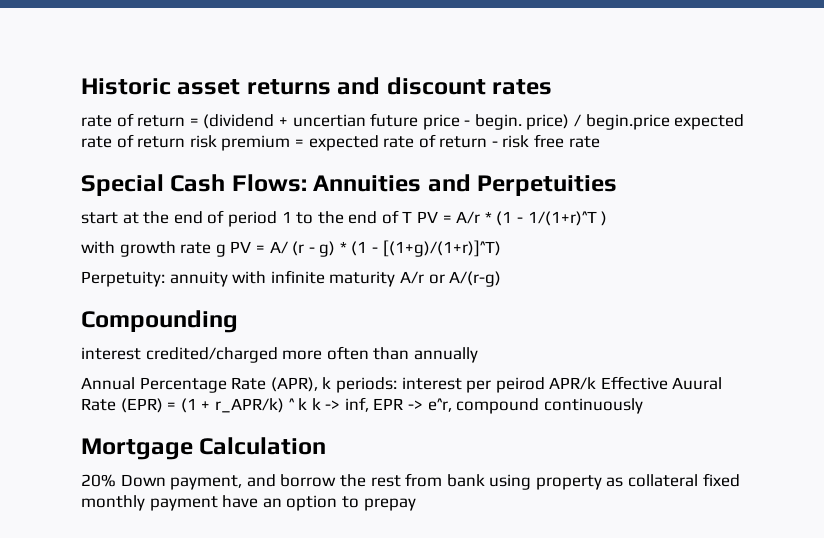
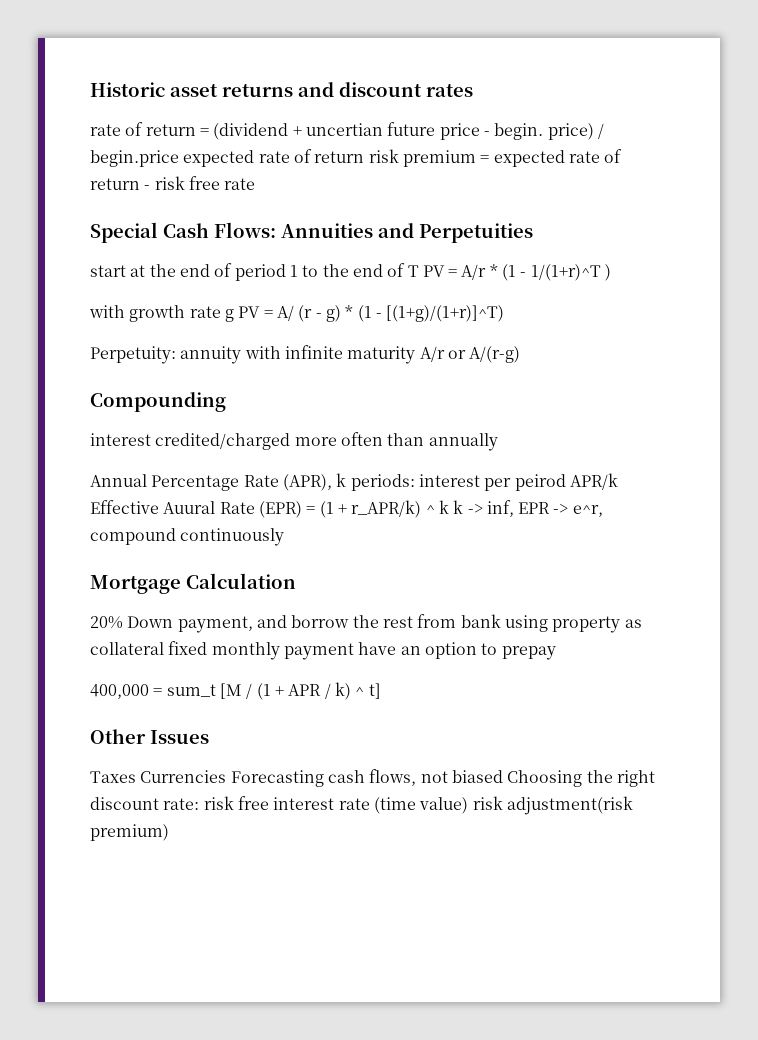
(416, 504) none -> [90,682,381,700] [90,729,209,744] [90,769,655,787] [90,796,633,815] [90,824,169,841] // 400,000 = sum_t [M / (1 + APR / k) ^ t] // Other Issues // Taxes Currencies Forecasting cash flows, not biased Choosing the right discount rate: risk free interest rate (time value) risk adjustment(risk premium)

